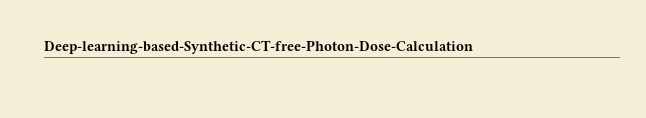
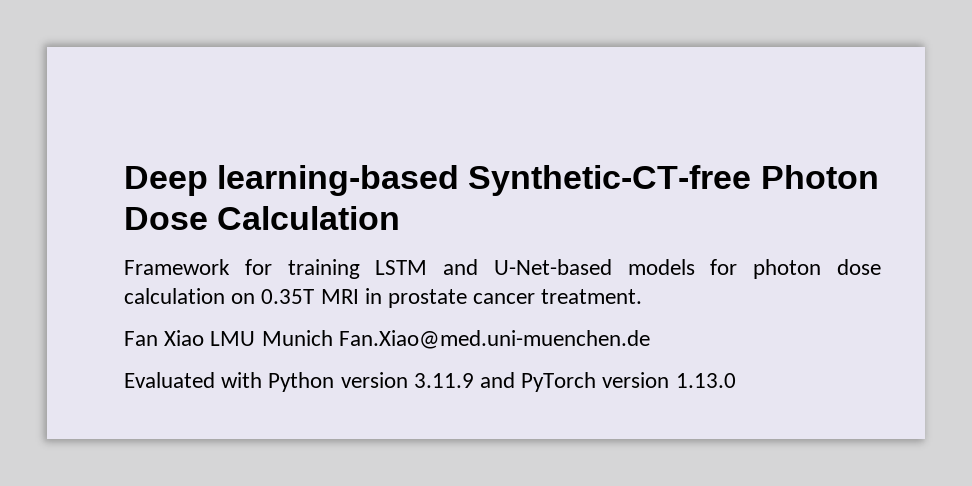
[44,40,473,54] Deep-learning-based-Synthetic-CT-free-Photon-Dose-Calculation -> [124,165,879,196] [124,206,401,230] [124,259,882,279] [124,288,643,308] [124,330,650,349] [124,372,736,392] Deep learning-based Synthetic-CT-free Photon Dose Calculation // Framework for training LSTM and U-Net-based models for photon dose calculation on 0.35T MRI in prostate cancer treatment. // Fan Xiao LMU Munich Fan.Xiao@med.uni-muenchen.de // Evaluated with Python version 3.11.9 and PyTorch version 1.13.0

